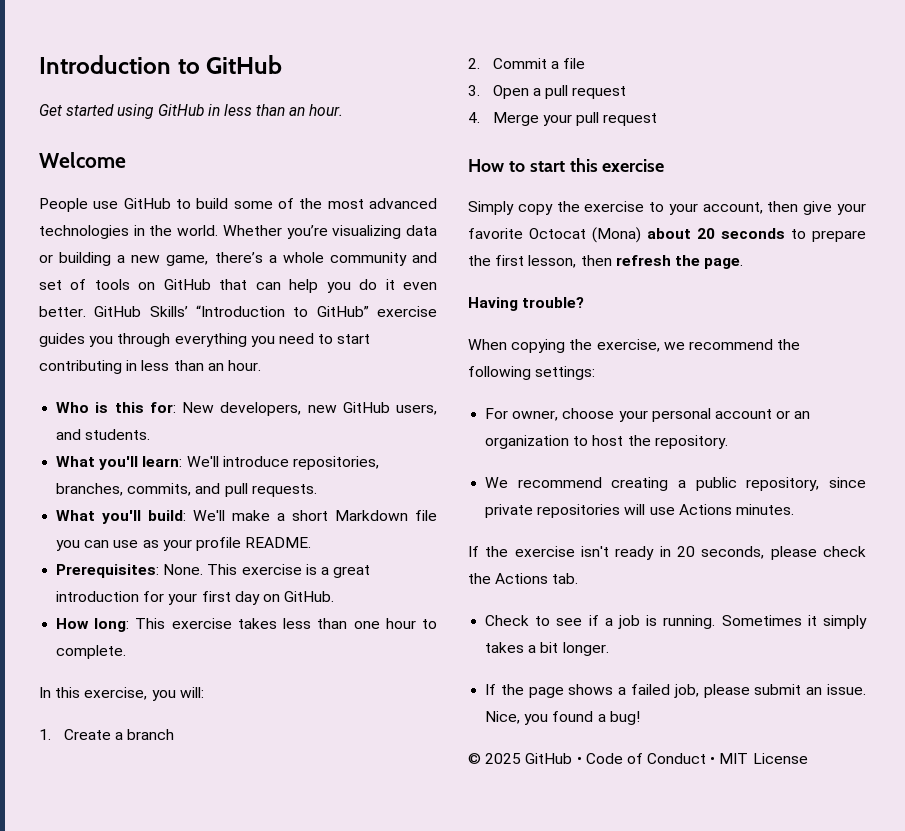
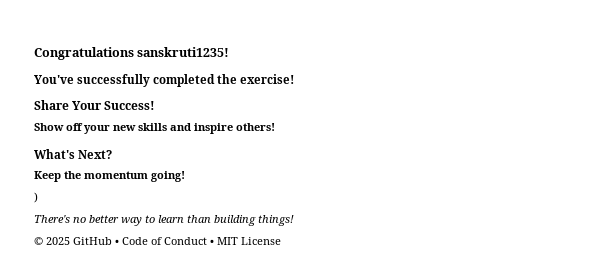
[39,55,283,74] [39,104,344,119] [39,152,126,168] [39,198,437,212] [39,225,437,239] [39,252,437,266] [39,279,437,293] [39,305,437,317] [39,333,371,347] [39,360,261,374] [56,402,437,416] [56,429,151,440] [56,456,379,470] [56,483,317,497] [56,510,437,524] [56,537,312,551] [56,564,371,578] [56,591,335,605] [56,618,437,632] [56,645,127,659] [39,687,204,701] [39,729,175,740] [468,58,586,69] [468,85,627,99] [468,112,658,126] [468,158,665,172] [468,201,866,215] [468,227,866,243] [468,255,744,269] [468,297,585,311] [468,339,801,353] [468,366,596,380] [485,408,811,422] [485,435,728,449] [485,477,866,491] [485,504,794,518] [468,546,866,560] [468,573,579,584] [485,615,867,629] [485,642,609,656] [485,684,866,698] [485,711,640,725] Introduction to GitHub // Get started using GitHub in less than an hour. // Welcome // People use GitHub to build some of the most advanced technologies in the world. Whether you’re visualizing data or building a new game, there’s a whole community and set of tools on GitHub that can help you do it even better. GitHub Skills’ “Introduction to GitHub” exercise guides you through everything you need to start contributing in less than an hour. // Who is this for: New developers, new GitHub users, and students. // What you'll learn: We'll introduce repositories, branches, commits, and pull requests. // What you'll build: We'll make a short Markdown file you can use as your profile README. // Prerequisites: None. This exercise is a great introduction for your first day on GitHub. // How long: This exercise takes less than one hour to complete. // In this exercise, you will: // 1. Create a branch // 2. Commit a file // 3. Open a pull request // 4. Merge your pull request // How to start this exercise // Simply copy the exercise to your account, then give your favorite Octocat (Mona) about 20 seconds to prepare the first lesson, then refresh the page. // Having trouble? // When copying the exercise, we recommend the following settings: // For owner, choose your personal account or an organization to host the repository. // We recommend creating a public repository, since private repositories will use Actions minutes. // If the exercise isn't ready in 20 seconds, please check the Actions tab. // Check to see if a job is running. Sometimes it simply takes a bit longer. // If the page shows a failed job, please submit an issue. Nice, you found a bug! -> [34,47,230,60] [34,74,295,87] [34,100,156,110] [34,123,275,134] [34,149,113,159] [34,171,185,182] [34,192,38,203] [34,215,294,226] Congratulations sanskruti1235! // You've successfully completed the exercise! // Share Your Success! // Show off your new skills and inspire others! // What's Next? // Keep the momentum going! // ) // There's no better way to learn than building things!

